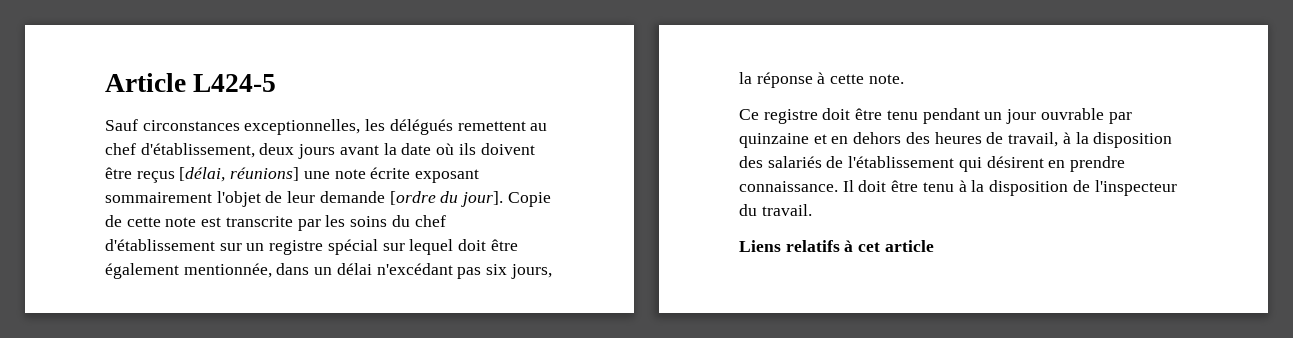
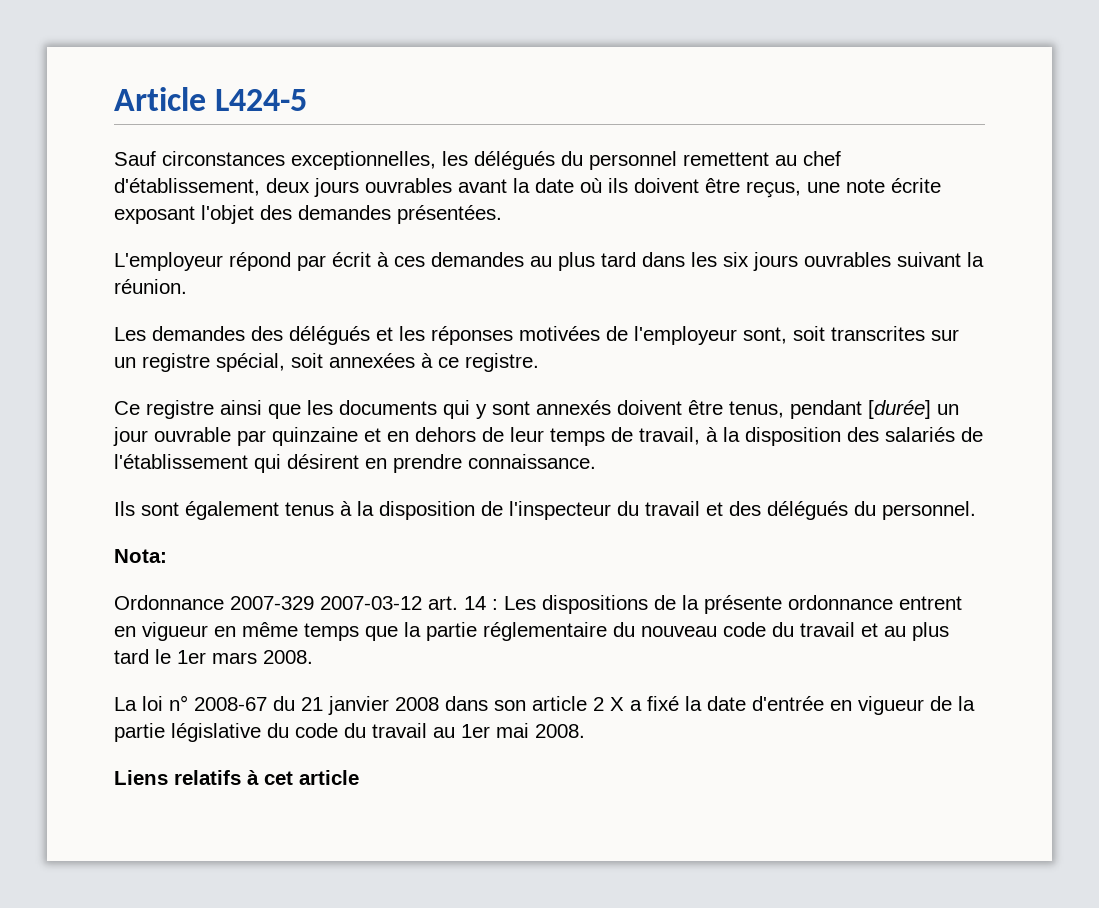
(453, 127) none -> [561,151,677,170] du personnel
(336, 151) none -> [365,178,452,193] ouvrables
[136,167,300,183] reçus [délai, réunions] -> [746,181,801,198] reçus,
[105,191,551,207] [105,215,446,231] [105,239,518,255] [105,263,552,279] [739,72,904,88] [739,108,980,124] sommairement l'objet de leur demande [ordre du jour]. Copie de cette note est transcrite par les soins du chef d'établissement sur un registre spécial sur lequel doit être également mentionnée, dans un délai n'excédant pas six jours, la réponse à cette note. // Ce registre doit être tenu pendant -> [201,205,502,224] [114,252,984,271] [114,279,187,294] [114,326,959,345] [114,353,539,372] [114,400,931,419] l'objet des demandes présentées. // L'employeur répond par écrit à ces demandes au plus tard dans les six jours ouvrables suivant la réunion. // Les demandes des délégués et les réponses motivées de l'employeur sont, soit transcrites sur un registre spécial, soit annexées à ce registre. // Ce registre ainsi que les documents qui y sont annexés doivent être tenus, pendant [durée]
[905,132,982,144] des heures -> [482,427,605,446] de leur temps
[842,180,954,192] Il doit être tenu -> [114,501,334,520] // Ils sont également tenus
[761,204,812,216] travail. -> [645,501,976,520] [114,549,167,563] [114,595,962,614] [114,622,949,641] [114,649,313,664] [114,695,975,715] [114,723,585,742] travail et des délégués du personnel. // Nota: // Ordonnance 2007-329 2007-03-12 art. 14 : Les dispositions de la présente ordonnance entrent en vigueur en même temps que la partie réglementaire du nouveau code du travail et au plus tard le 1er mars 2008. // La loi n° 2008-67 du 21 janvier 2008 dans son article 2 X a fixé la date d'entrée en vigueur de la partie législative du code du travail au 1er mai 2008.

